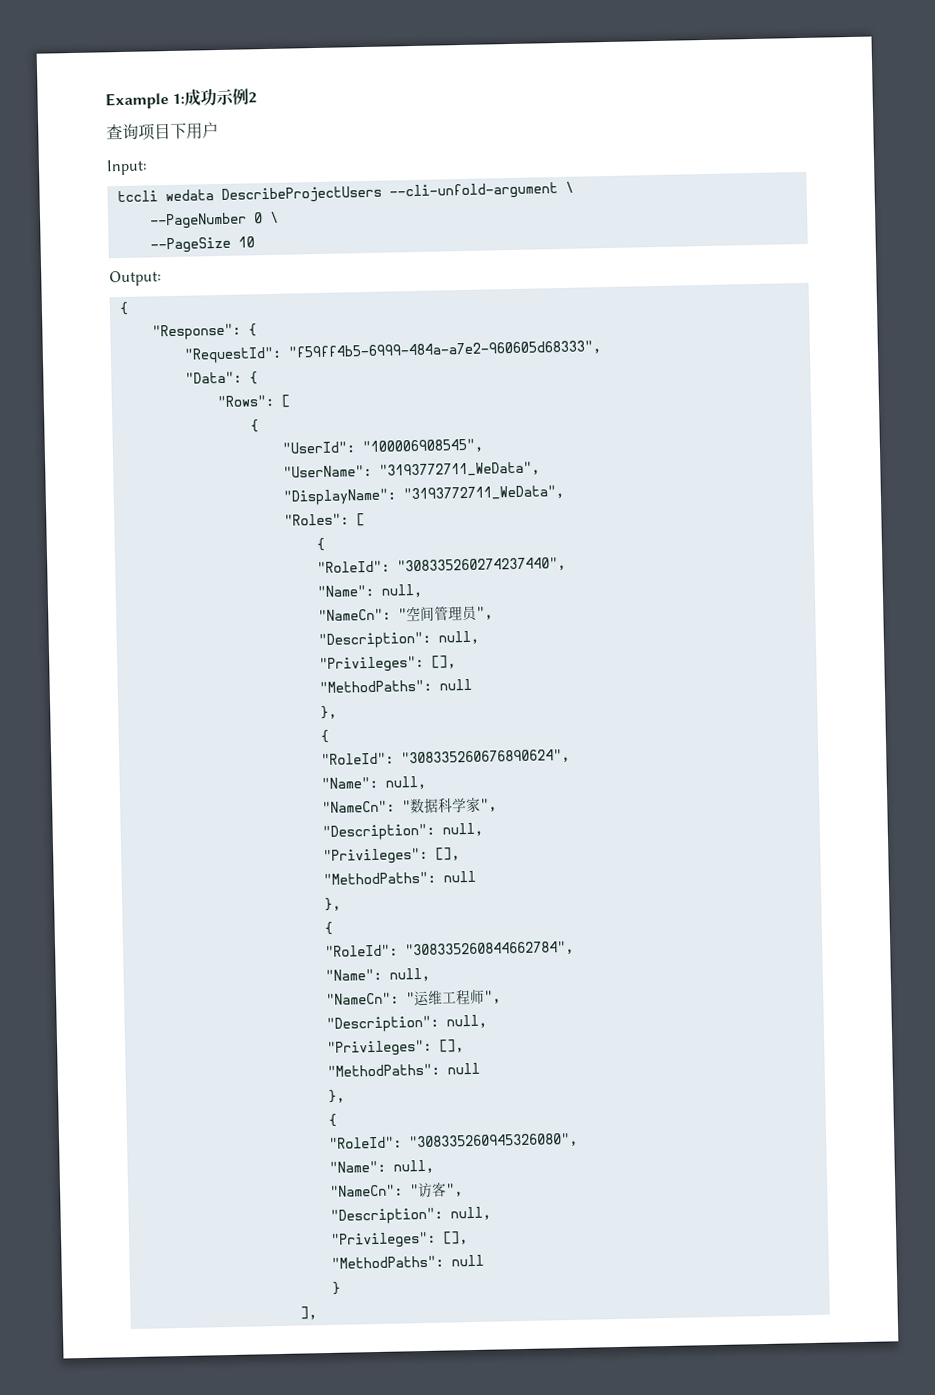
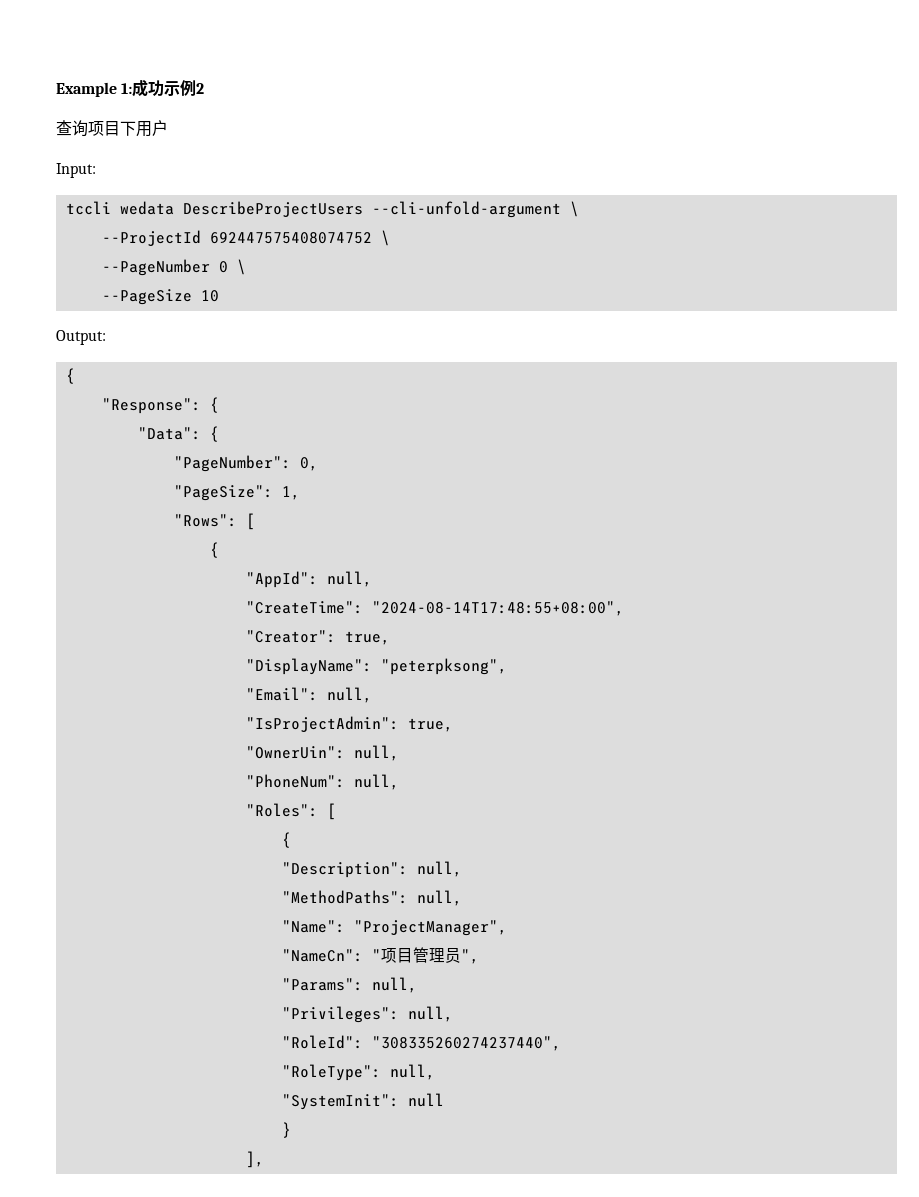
(574, 187) none -> [101,230,390,246] // --ProjectId 692447575408074752 \
[183,340,601,364] // "RequestId": "f59ff4b5-6999-484a-a7e2-960605d68333", -> (219, 405) none
(258, 378) none -> [173,455,318,472] [173,485,300,501] // "PageNumber": 0, // "PageSize": 1,
[281,438,483,455] [282,461,540,478] [282,484,564,506] "UserId": "100006908545", // "UserName": "3193772711_WeData", // "DisplayName": "3193772711_WeData", -> [245,571,372,588] [245,601,624,616] [245,630,390,645] [245,658,507,675] [245,687,372,703] [245,716,453,732] [245,745,399,761] [245,774,399,790] "AppId": null, // "CreateTime": "2024-08-14T17:48:55+08:00", // "Creator": true, // "DisplayName": "peterpksong", // "Email": null, // "IsProjectAdmin": true, // "OwnerUin": null, // "PhoneNum": null,
[316,556,566,574] [316,583,422,598] [317,605,435,622] "RoleId": "308335260274237440", // "Name": null, // "NameCn": "空间 -> [281,861,462,878] [281,890,462,906] [281,920,507,936] [281,948,413,963] "Description": null, // "MethodPaths": null, // "Name": "ProjectManager", // "NameCn": "项目
[317,630,479,650] [318,655,456,674] [318,678,472,694] [319,705,337,720] [319,729,329,744] [320,748,570,766] [320,775,426,790] [321,796,497,814] [321,822,483,842] [322,847,460,866] [322,870,476,886] [323,897,341,912] [323,921,333,936] [324,940,574,958] [324,967,430,982] [325,988,501,1007] [325,1014,487,1033] [326,1039,464,1057] [326,1062,480,1077] [327,1089,345,1103] [327,1113,337,1127] [328,1132,578,1150] [328,1159,434,1174] [329,1182,463,1199] [329,1206,491,1225] [330,1231,468,1249] [330,1255,444,1269] "Description": null, // "Privileges": [], // "MethodPaths": null // }, // { // "RoleId": "308335260676890624", // "Name": null, // "NameCn": "数据科学家", // "Description": null, // "Privileges": [], // "MethodPaths": null // }, // { // "RoleId": "308335260844662784", // "Name": null, // "NameCn": "运维工程师", // "Description": null, // "Privileges": [], // "MethodPaths": null // }, // { // "RoleId": "308335260945326080", // "Name": null, // "NameCn": "访客", // "Description": null, // "Privileges": [], // "MethodPaths": -> [281,977,417,993] [281,1006,453,1023] [281,1035,561,1051] [281,1064,435,1081] [281,1094,399,1110] "Params": null, // "Privileges": null, // "RoleId": "308335260274237440", // "RoleType": null, // "SystemInit":

